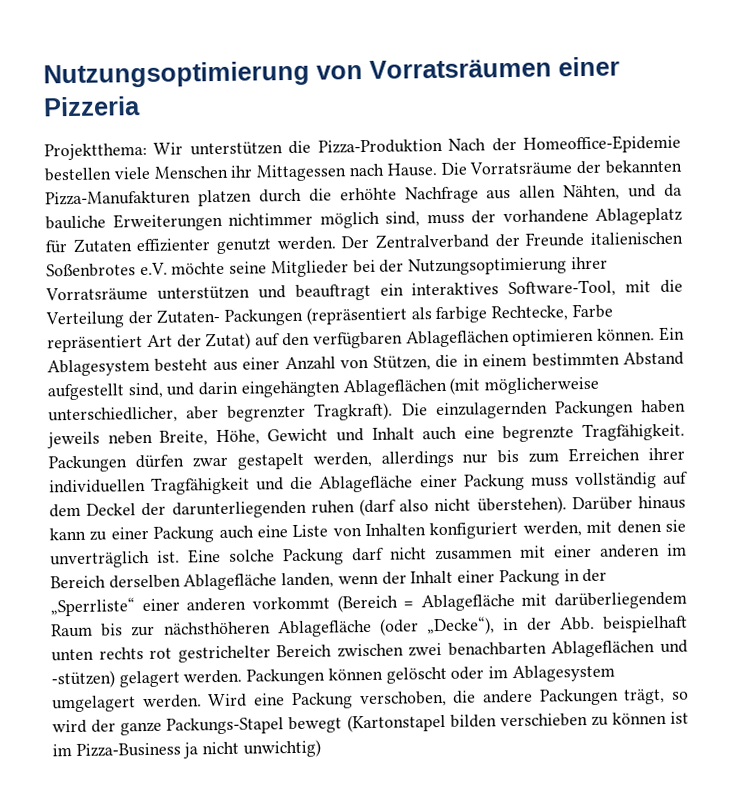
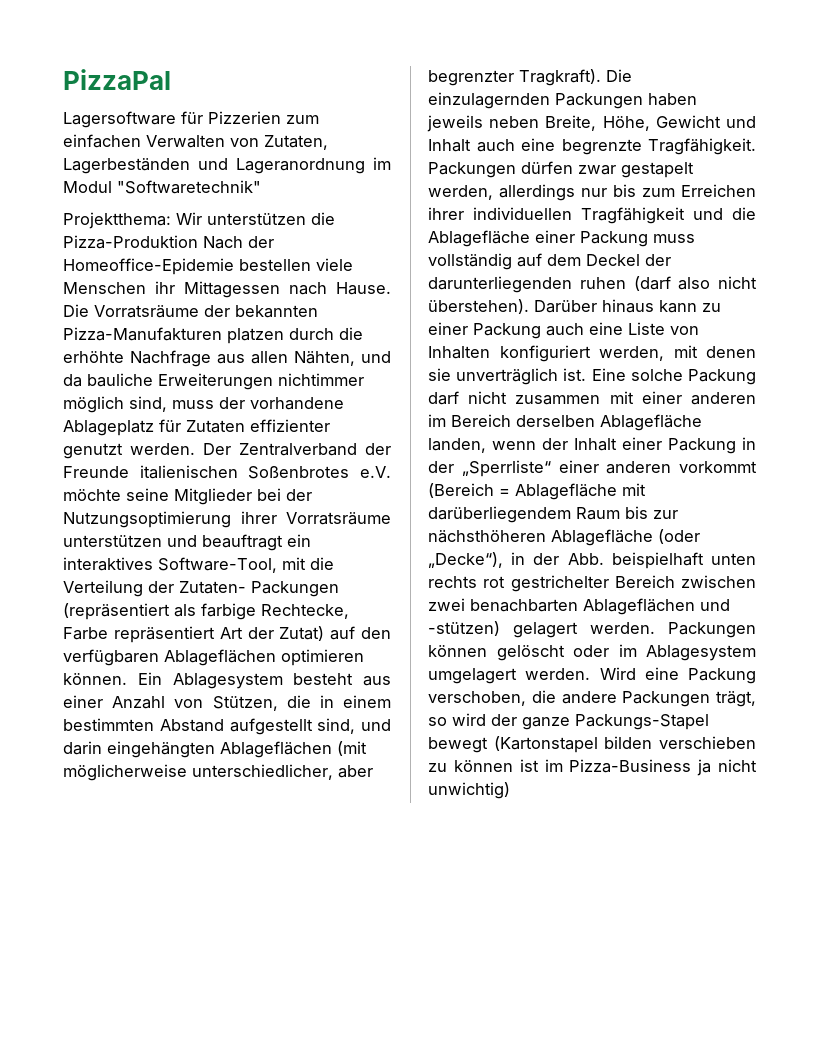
[43,56,620,89] [43,96,141,117] Nutzungsoptimierung von Vorratsräumen einer Pizzeria -> [63,69,171,90] [63,111,319,128] [63,134,328,150] [63,157,391,174] [63,180,261,194] PizzaPal // Lagersoftware für Pizzerien zum einfachen Verwalten von Zutaten, Lagerbeständen und Lageranordnung im Modul "Softwaretechnik"

